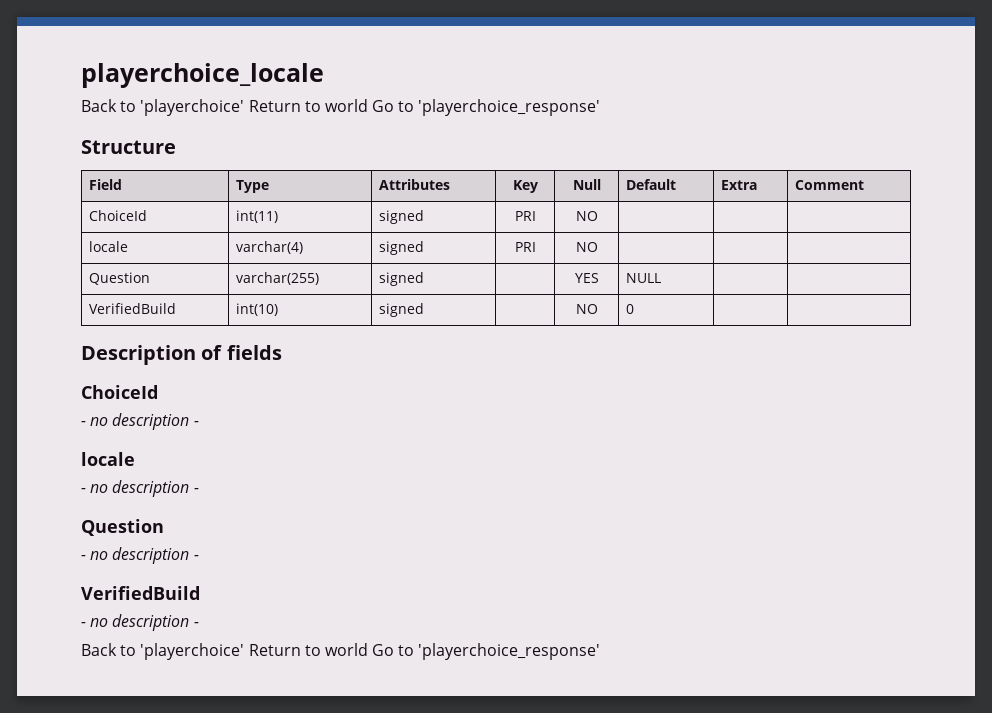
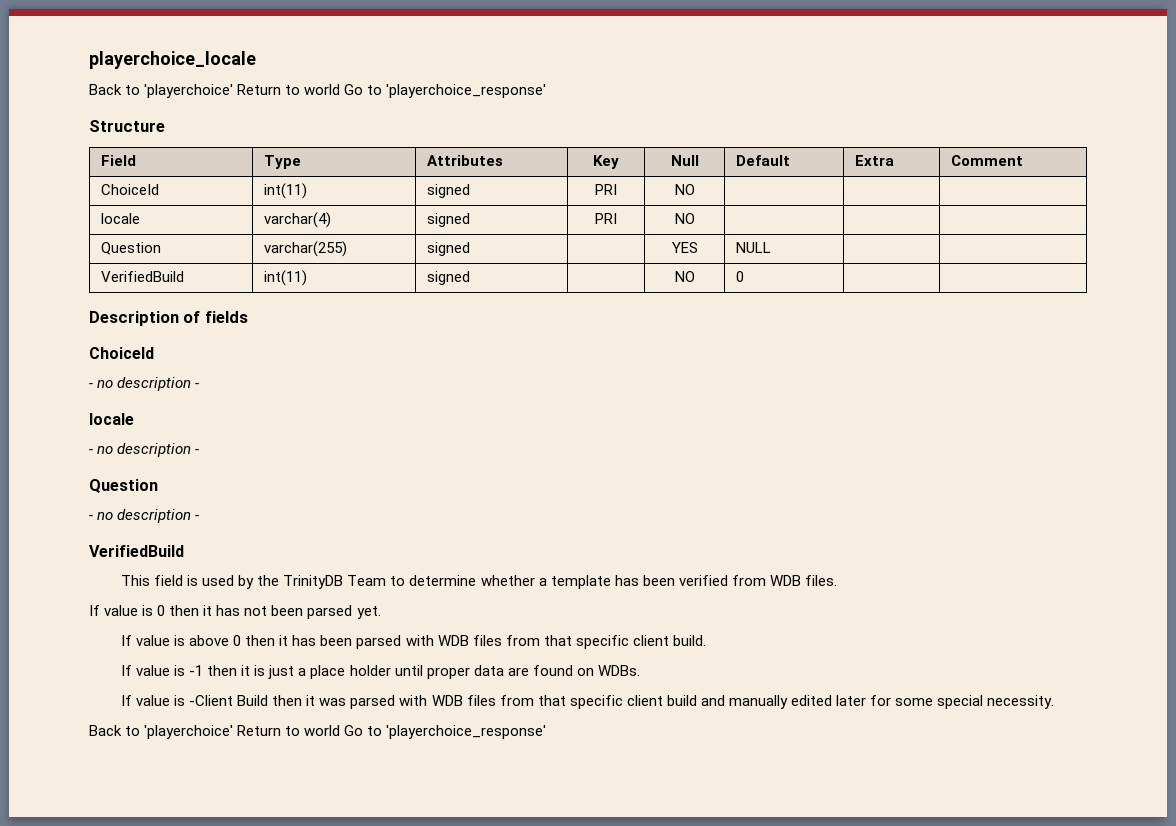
[235,303,278,316] int(10) -> [263,270,307,286] int(11)
[81,614,199,631] - no description - -> [121,575,837,589] [89,605,381,619] [121,635,706,649] [121,665,640,679] [121,695,1055,709] This field is used by the TrinityDB Team to determine whether a template has been verified from WDB files. // If value is 0 then it has not been parsed yet. // If value is above 0 then it has been parsed with WDB files from that specific client build. // If value is -1 then it is just a place holder until proper data are found on WDBs. // If value is -Client Build then it was parsed with WDB files from that specific client build and manually edited later for some special necessity.

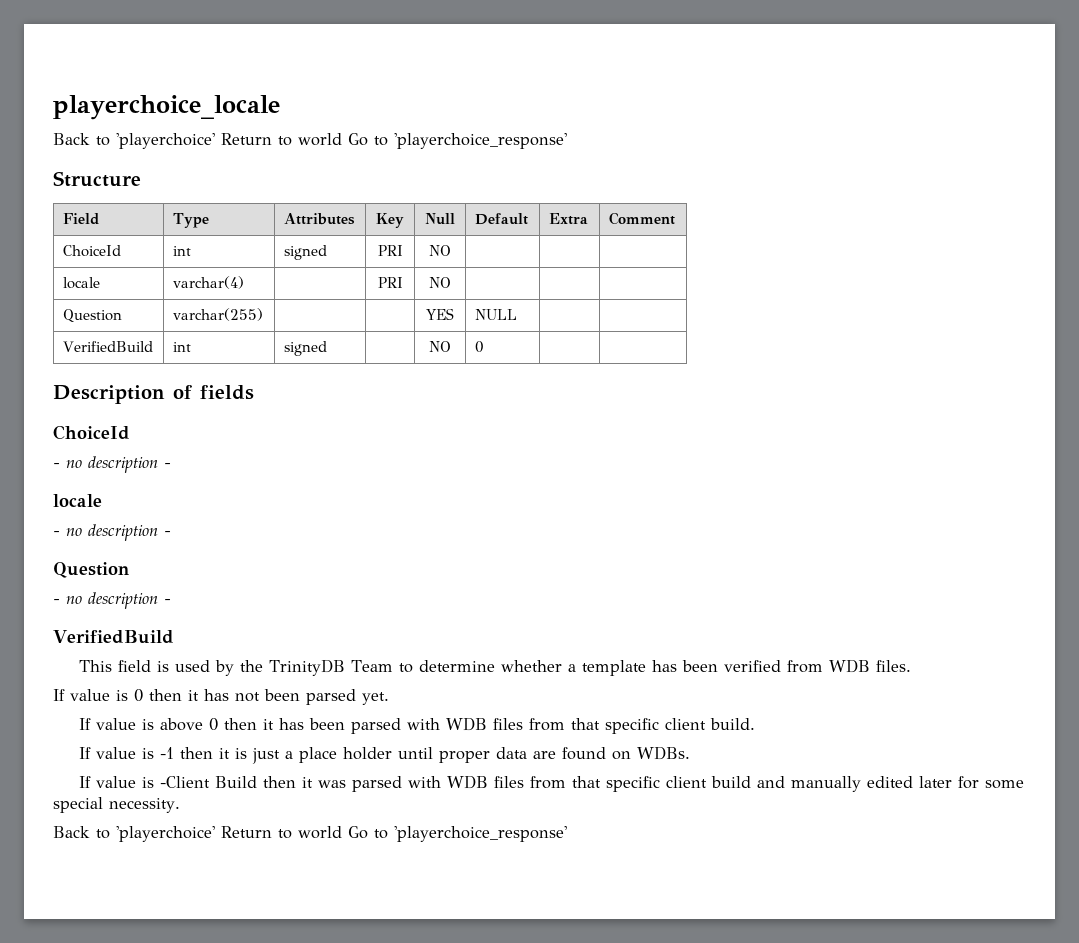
[263,183,307,199] int(11) -> [172,246,191,256] int
[426,213,470,227] signed -> (244, 282) none
[426,242,470,256] signed -> (263, 314) none
[263,270,307,286] int(11) -> [172,342,191,352] int

